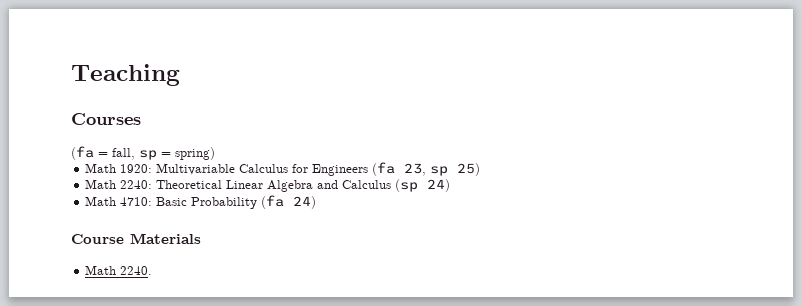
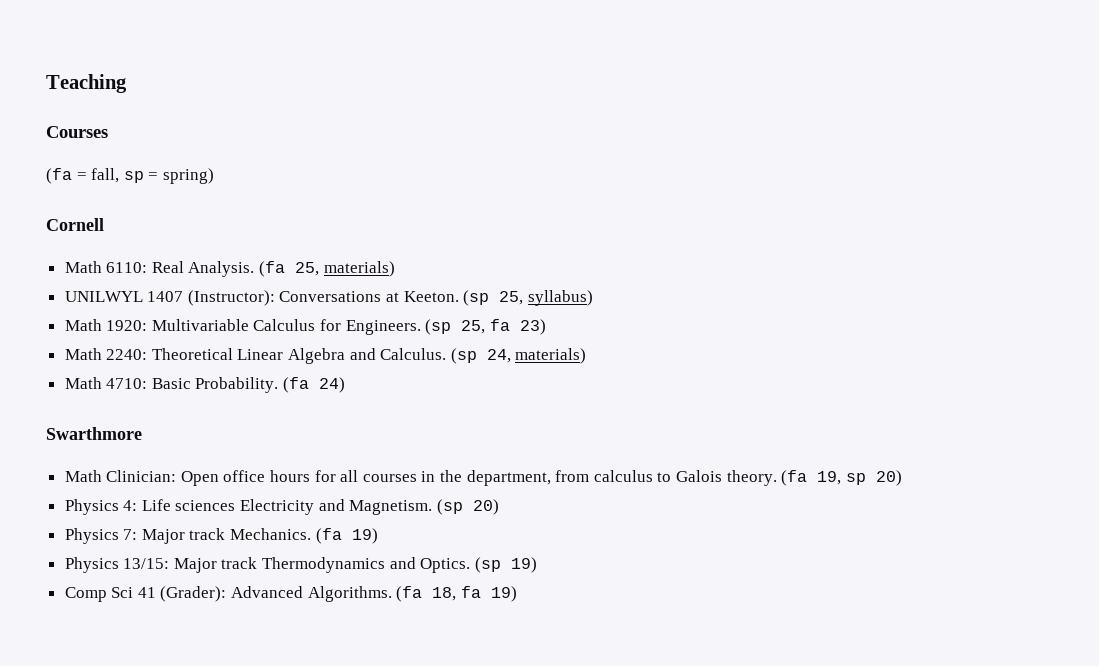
(215, 153) none -> [46,218,104,231] [64,261,395,277] [64,290,593,306] // Cornell // Math 6110: Real Analysis. (fa 25, materials) // UNILWYL 1407 (Instructor): Conversations at Keeton. (sp 25, syllabus)
[312,162,481,176] Engineers (fa 23, sp 25) -> [345,319,546,335] Engineers. (sp 25, fa 23)
[342,179,451,192] Calculus (sp 24) -> [380,348,587,364] Calculus. (sp 24, materials)
[191,197,258,209] Probability -> [195,377,279,393] Probability.
[71,233,201,244] [85,265,153,275] Course Materials // Math 2240. -> [46,427,142,440] [64,470,902,486] [64,499,499,515] [64,528,378,544] [64,557,537,573] [64,586,517,602] Swarthmore // Math Clinician: Open office hours for all courses in the department, from calculus to Galois theory. (fa 19, sp 20) // Physics 4: Life sciences Electricity and Magnetism. (sp 20) // Physics 7: Major track Mechanics. (fa 19) // Physics 13/15: Major track Thermodynamics and Optics. (sp 19) // Comp Sci 41 (Grader): Advanced Algorithms. (fa 18, fa 19)

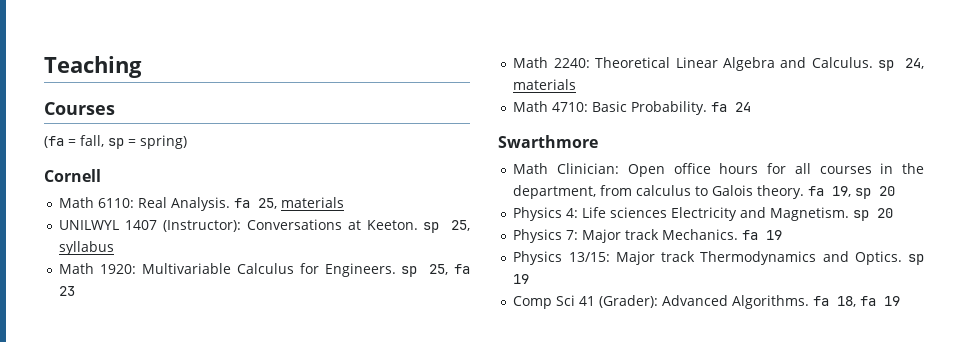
[259,261,395,277] (fa 25, materials) -> [234,197,345,209] fa 25, materials
[463,290,593,306] (sp 25, syllabus) -> [423,220,470,233] [59,241,115,255] sp 25, syllabus
[425,319,452,335] (sp -> [401,266,418,277] sp
[519,319,546,335] 23) -> [59,286,76,296] 23
[450,348,587,364] (sp 24, materials) -> [878,58,924,71] [513,79,577,90] sp 24, materials
[283,377,346,393] (fa 24) -> [711,102,752,112] fa 24
[781,470,808,486] (fa -> [808,186,825,196] fa
[875,470,902,486] 20) -> [879,186,896,196] 20
[436,499,499,515] (sp 20) -> [853,208,894,221] sp 20
[315,528,378,544] (fa 19) -> [742,230,783,240] fa 19
[474,557,537,573] (sp 19) -> [908,254,924,265] [513,274,530,284] sp 19
[396,586,423,602] (fa -> [813,296,830,306] fa
[490,586,517,602] 19) -> [884,296,901,306] 19

